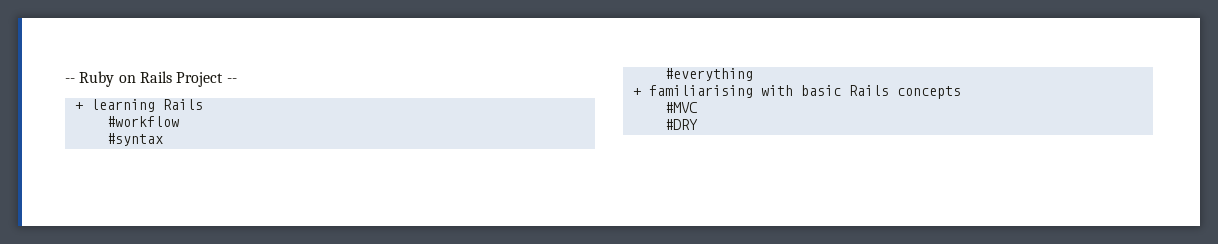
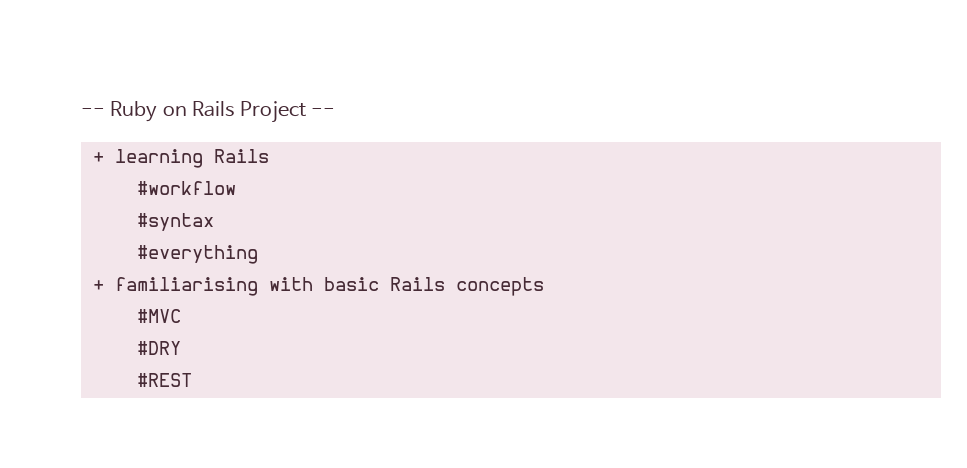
(698, 124) none -> [136,373,192,387] // #REST

